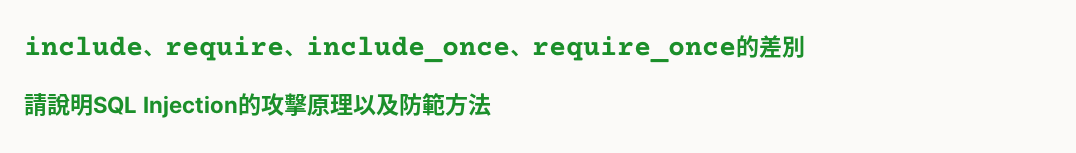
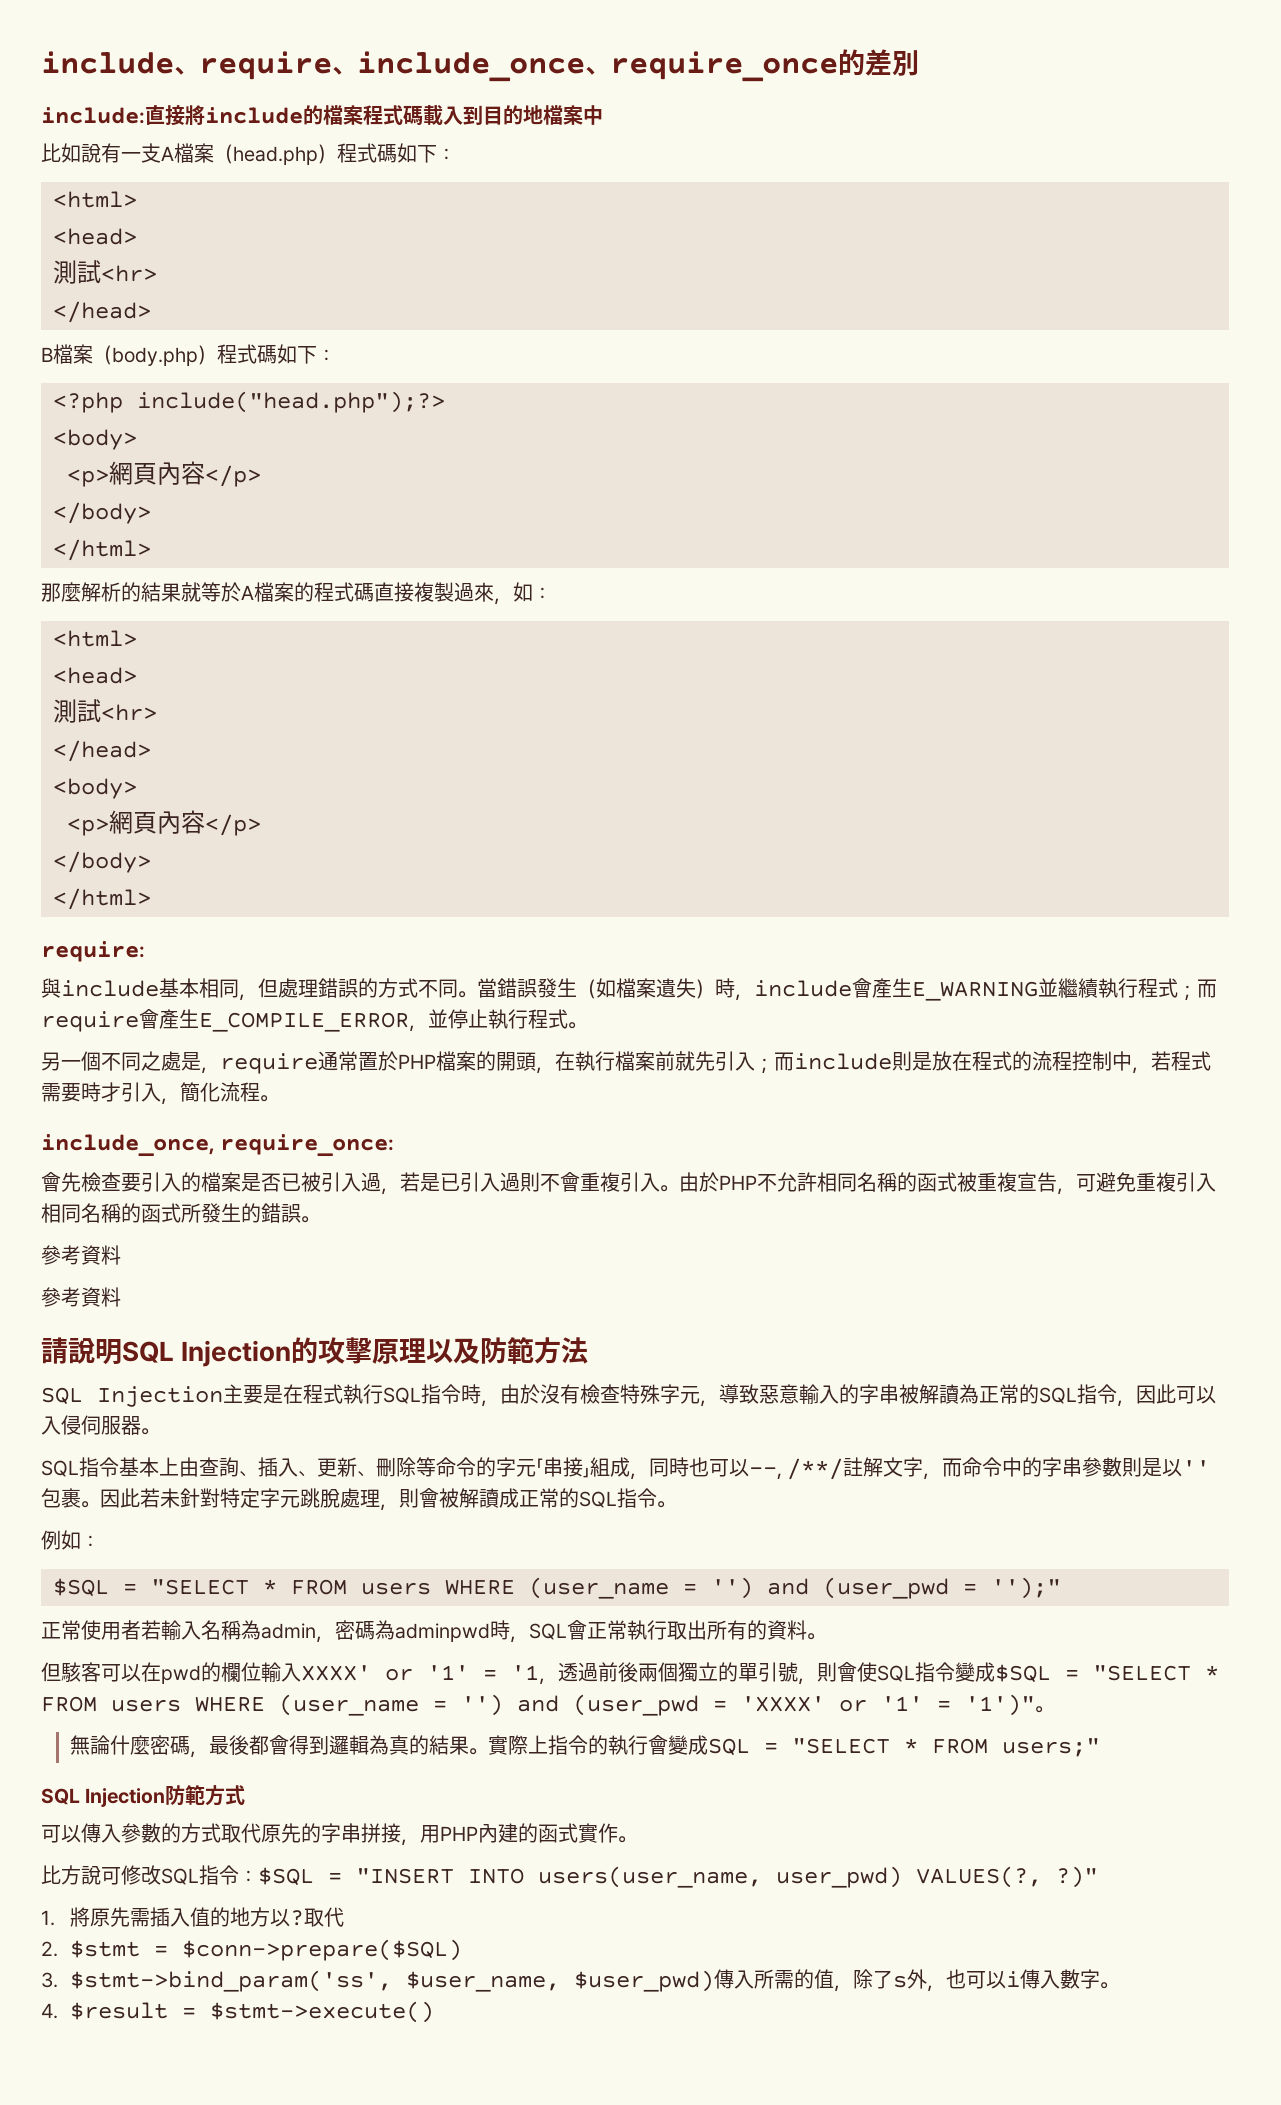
(805, 46) none -> [41,105,603,126] [41,143,456,165] [53,191,137,208] [53,228,137,245] [53,260,157,284] [53,301,151,323] [41,344,336,366] [53,391,445,413] [53,429,137,450] [67,461,261,487] [53,502,151,524] [53,539,151,561] [41,582,552,605] [53,630,137,647] [53,667,137,684] [53,699,157,723] [53,740,151,762] [53,778,137,799] [67,810,261,836] [53,851,151,873] [53,888,151,910] [41,941,145,962] [41,978,1217,1001] [41,1009,587,1032] [41,1051,1211,1074] [41,1082,279,1105] [41,1134,395,1157] [41,1172,1216,1195] [41,1203,320,1223] [41,1245,121,1265] [41,1287,121,1307] // include:直接將include的檔案程式碼載入到目的地檔案中 // 比如說有一支A檔案（head.php）程式碼如下： // <html> // <head> // 測試<hr> // </head> // B檔案（body.php）程式碼如下： // <?php include("head.php");?> // <body> // <p>網頁內容</p> // </body> // </html> // 那麼解析的結果就等於A檔案的程式碼直接複製過來，如： // <html> // <head> // 測試<hr> // </head> // <body> // <p>網頁內容</p> // </body> // </html> // require: // 與include基本相同，但處理錯誤的方式不同。當錯誤發生（如檔案遺失）時，include會產生E_WARNING並繼續執行程式；而require會產生E_COMPILE_ERROR，並停止執行程式。 // 另一個不同之處是，require通常置於PHP檔案的開頭，在執行檔案前就先引入；而include則是放在程式的流程控制中，若程式需要時才引入，簡化流程。 // include_once, require_once: // 會先檢查要引入的檔案是否已被引入過，若是已引入過則不會重複引入。由於PHP不允許相同名稱的函式被重複宣告，可避免重複引入相同名稱的函式所發生的錯誤。 // 參考資料 // 參考資料
(492, 104) none -> [41,1384,1216,1407] [41,1415,160,1435] [41,1457,1211,1480] [41,1488,676,1511] [41,1530,100,1550] [53,1577,1061,1599] [41,1620,826,1643] [41,1662,1219,1685] [41,1694,1054,1716] [69,1735,1100,1758] [41,1785,246,1807] [41,1823,637,1846] [41,1865,1098,1888] [41,1907,344,1927] [41,1939,462,1961] [41,1969,1119,1992] [41,2001,434,2023] // SQL Injection主要是在程式執行SQL指令時，由於沒有檢查特殊字元，導致惡意輸入的字串被解讀為正常的SQL指令，因此可以入侵伺服器。 // SQL指令基本上由查詢、插入、更新、刪除等命令的字元「串接」組成，同時也可以--, /**/註解文字，而命令中的字串參數則是以''包裹。因此若未針對特定字元跳脫處理，則會被解讀成正常的SQL指令。 // 例如： // $SQL = "SELECT * FROM users WHERE (user_name = '') and (user_pwd = '');" // 正常使用者若輸入名稱為admin，密碼為adminpwd時，SQL會正常執行取出所有的資料。 // 但駭客可以在pwd的欄位輸入XXXX' or '1' = '1，透過前後兩個獨立的單引號，則會使SQL指令變成$SQL = "SELECT * FROM users WHERE (user_name = '') and (user_pwd = 'XXXX' or '1' = '1')"。 // 無論什麼密碼，最後都會得到邏輯為真的結果。實際上指令的執行會變成SQL = "SELECT * FROM users;" // SQL Injection防範方式 // 可以傳入參數的方式取代原先的字串拼接，用PHP內建的函式實作。 // 比方說可修改SQL指令：$SQL = "INSERT INTO users(user_name, user_pwd) VALUES(?, ?)" // 1.將原先需插入值的地方以?取代 // 2. $stmt = $conn->prepare($SQL) // 3. $stmt->bind_param('ss', $user_name, $user_pwd)傳入所需的值，除了s外，也可以i傳入數字。 // 4. $result = $stmt->execute()

